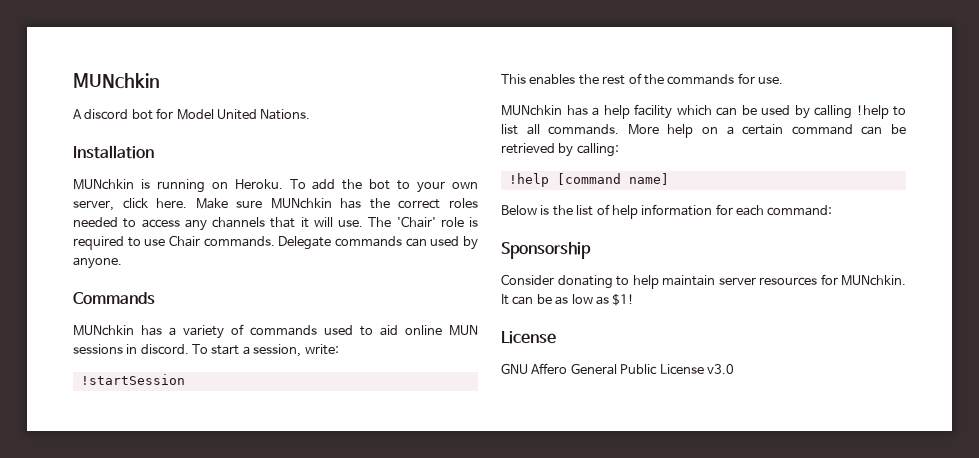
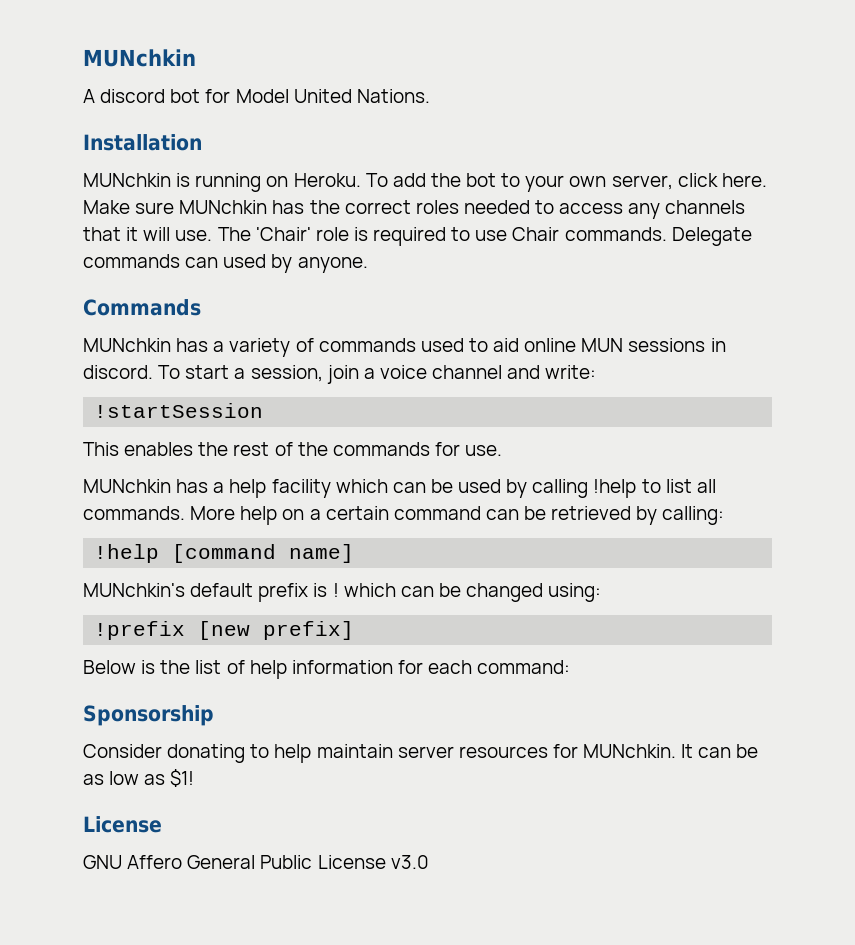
(302, 350) none -> [326,365,541,384] join a voice channel and
(669, 179) none -> [83,583,602,602] [94,621,355,640] // MUNchkin's default prefix is ! which can be changed using: // !prefix [new prefix]

